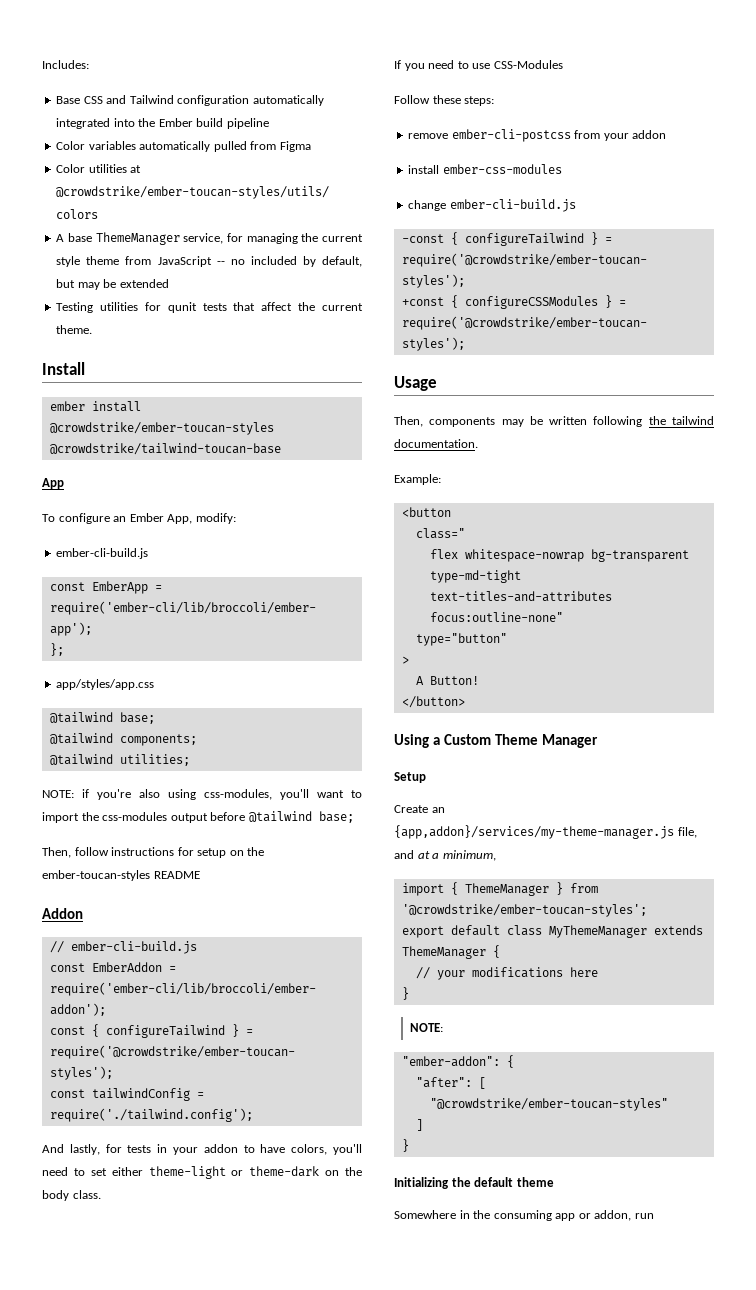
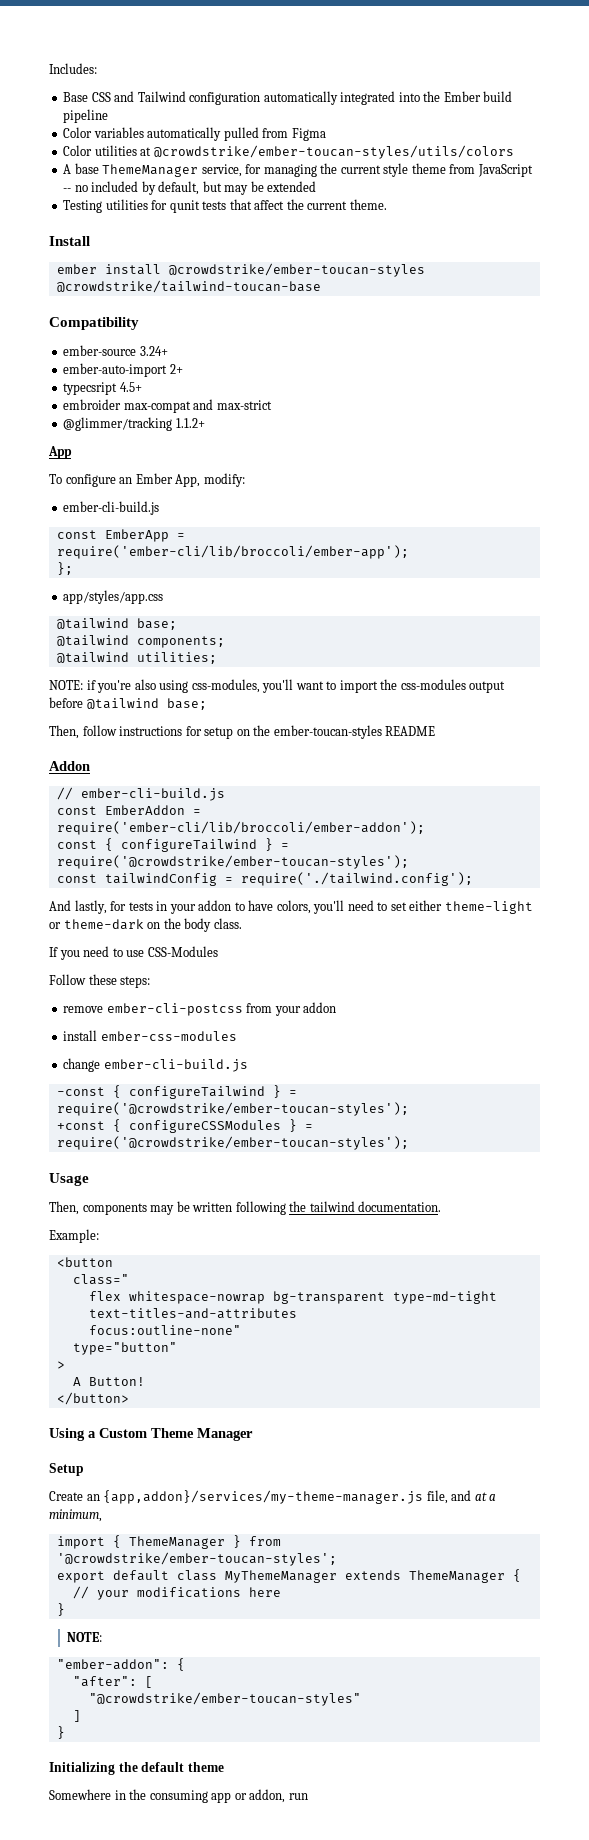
(281, 449) none -> [49,317,139,330] [63,345,168,356] [63,363,183,377] [63,382,142,395] [63,399,272,413] [63,417,205,431] // Compatibility // ember-source 3.24+ // ember-auto-import 2+ // typecsript 4.5+ // embroider max-compat and max-strict // @glimmer/tracking 1.1.2+

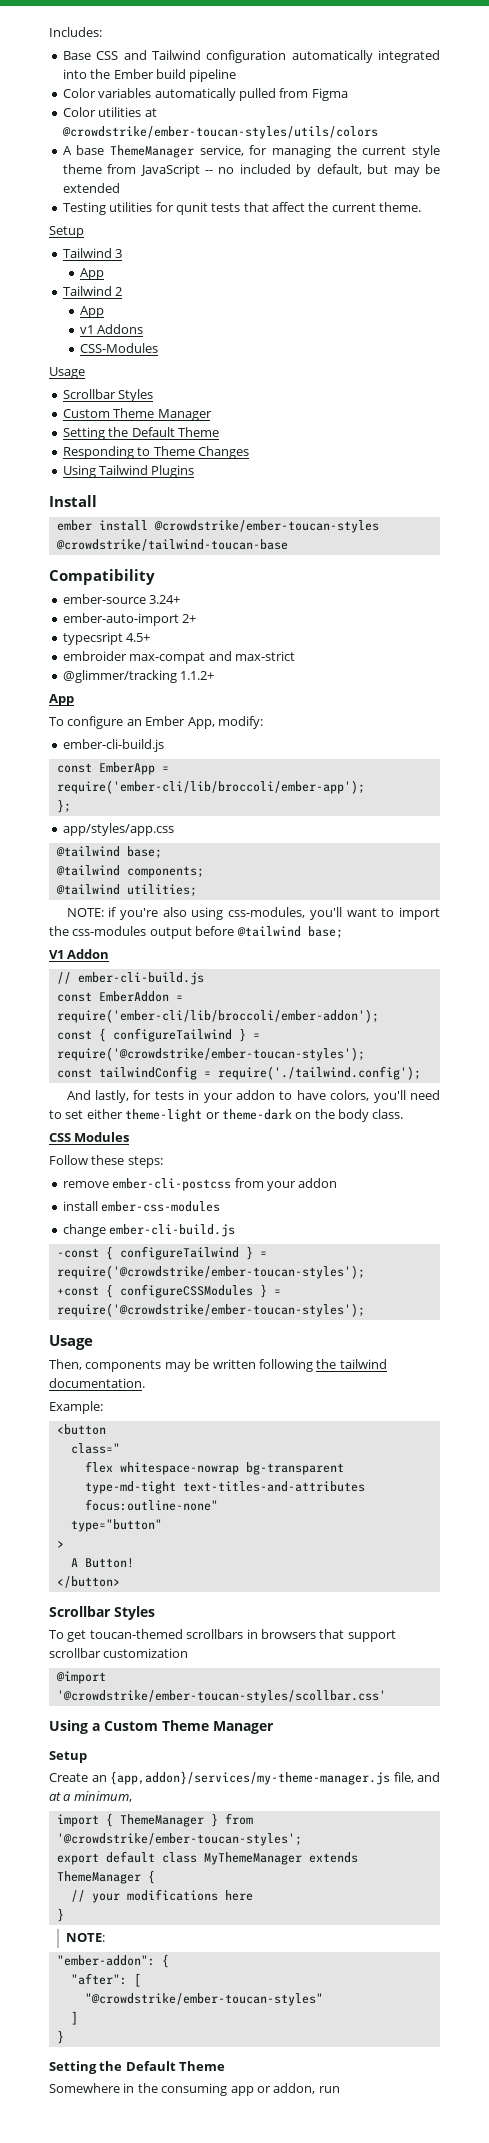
(387, 204) none -> [49,226,84,238] [62,248,123,258] [79,268,104,280] [62,286,123,296] [79,306,104,318] [79,324,144,334] [79,343,158,353] [49,367,85,379] [62,389,154,402] [62,408,212,421] [62,427,219,440] [62,446,249,459] [62,465,195,478] // Setup // Tailwind 3 // App // Tailwind 2 // App // v1 Addons // CSS-Modules // Usage // Scrollbar Styles // Custom Theme Manager // Setting the Default Theme // Responding to Theme Changes // Using Tailwind Plugins
[49,725,436,739] Then, follow instructions for setup on the ember-toucan-styles README // -> [49,950,64,959] V1
[49,946,218,960] If you need to use CSS-Modules -> [49,1132,130,1142] CSS Modules
(129, 1398) none -> [49,1606,155,1620] [49,1629,396,1642] [49,1648,189,1658] [55,1671,106,1684] [56,1690,386,1703] // Scrollbar Styles // To get toucan-themed scrollbars in browsers that support scrollbar customization // @import '@crowdstrike/ember-toucan-styles/scollbar.css'
[49,1762,224,1775] Initializing the default theme -> [49,2061,226,2074] Setting the Default Theme

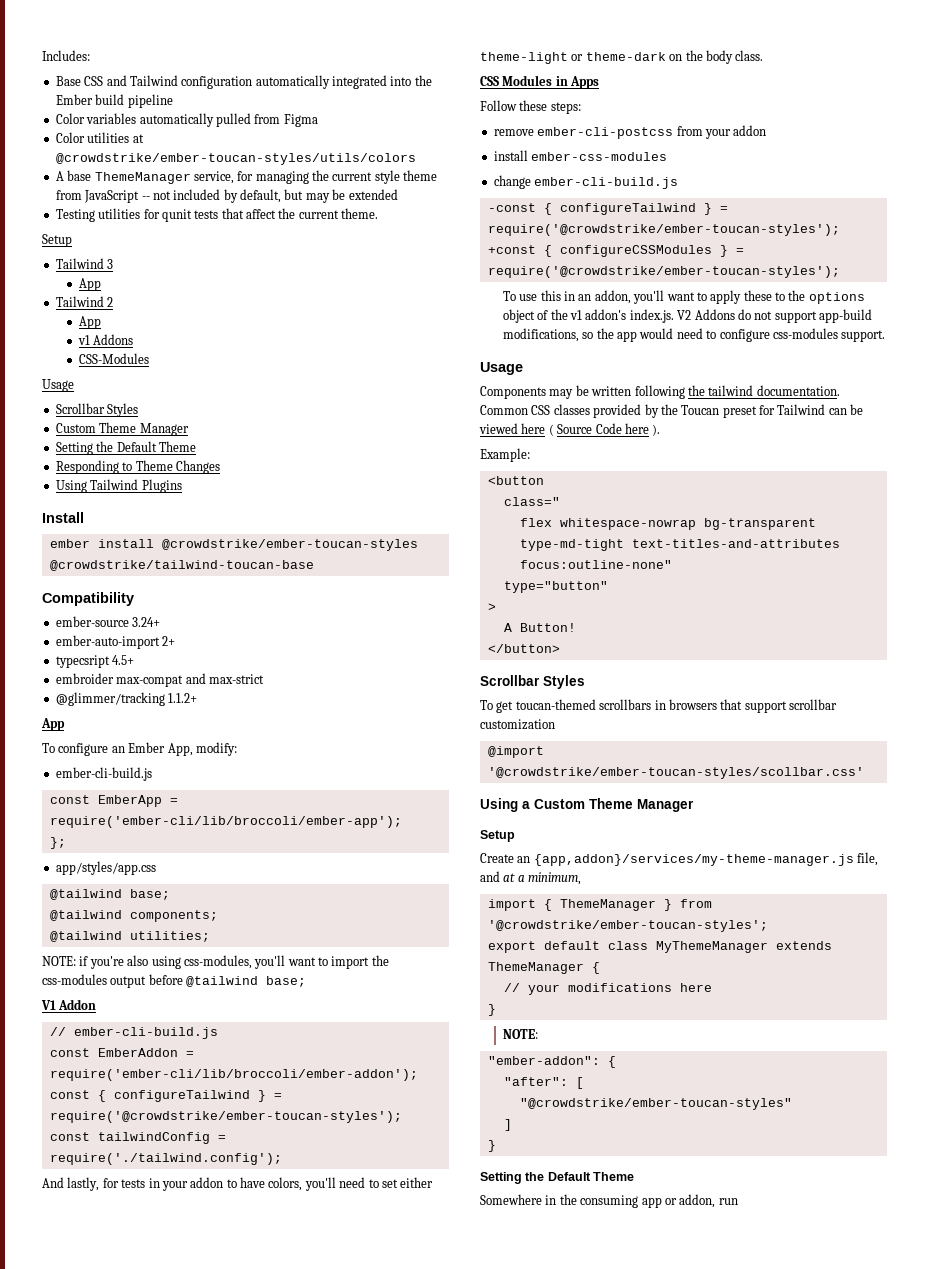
[218,167,235,174] no -> [152,191,171,200] not
(130, 1137) none -> [555,76,600,89] in Apps
[49,1335,93,1350] [49,1359,162,1372] // Usage // Then, components -> [502,290,865,304] [502,309,873,323] [502,328,886,342] [480,362,523,375] [480,386,546,399] // To use this in an addon, you'll want to apply these to the options object of the v1 addon's index.js. V2 Addons do not support app-build modifications, so the app would need to configure css-modules support. // Usage // Components
(145, 1383) none -> [480,404,864,418] [479,423,661,436] Common CSS classes provided by the Toucan preset for Tailwind can be viewed here ( Source Code here ).

